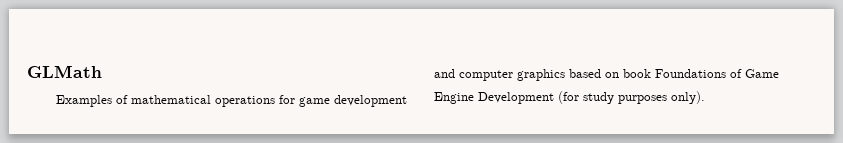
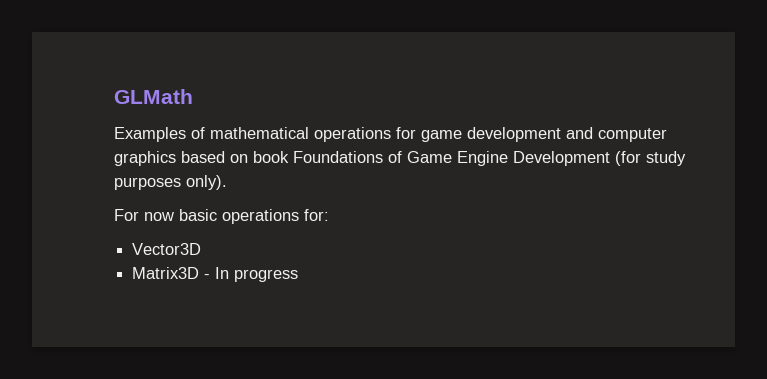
(705, 97) none -> [114,209,329,224] [132,243,202,255] [132,267,299,282] // For now basic operations for: // Vector3D // Matrix3D - In progress

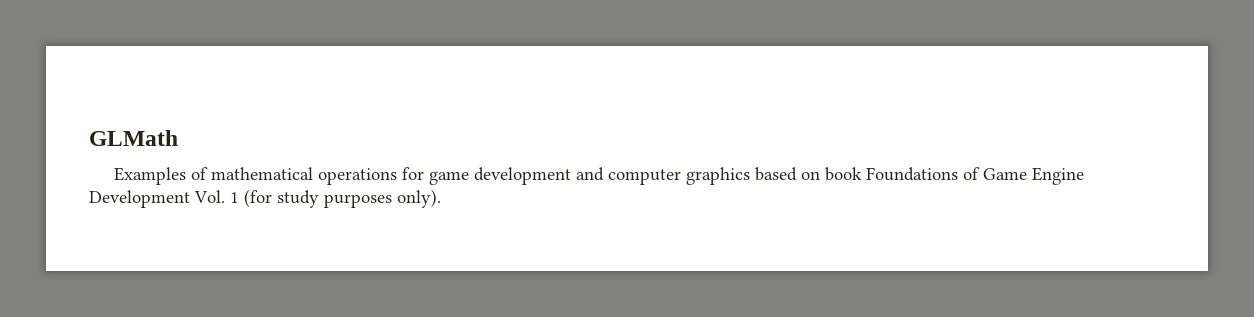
(610, 158) none -> [194,190,239,203] Vol. 1
[114,209,329,224] [132,243,202,255] [132,267,299,282] // For now basic operations for: // Vector3D // Matrix3D - In progress -> (441, 198) none

